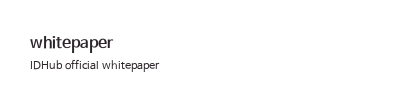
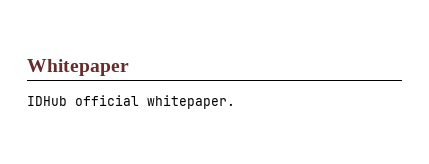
[30,36,114,53] whitepaper -> [27,59,129,76] Whitepaper
[101,60,160,72] whitepaper -> [147,95,235,109] whitepaper.

